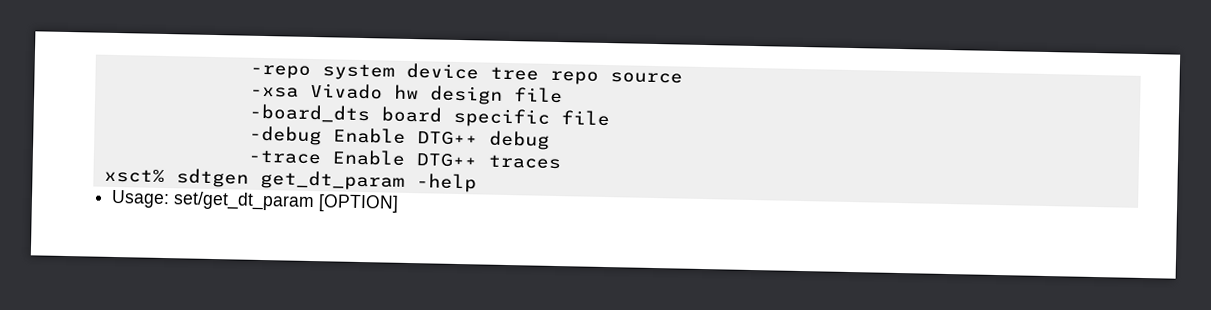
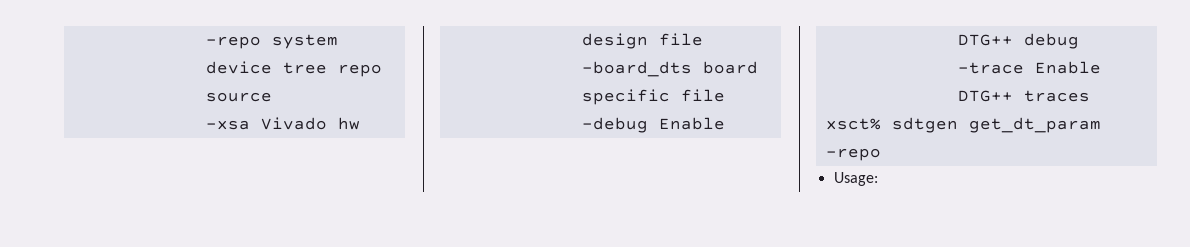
[415,173,477,193] -help -> [825,148,881,161] -repo
[173,191,400,213] set/get_dt_param [OPTION] -> (878, 179) none

